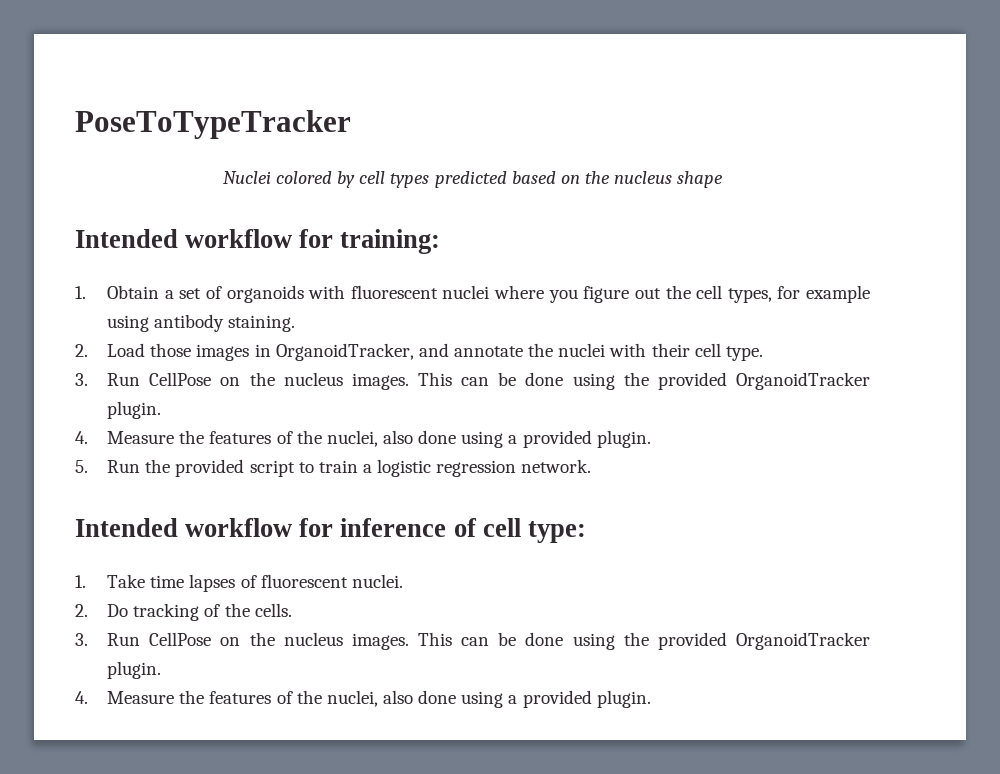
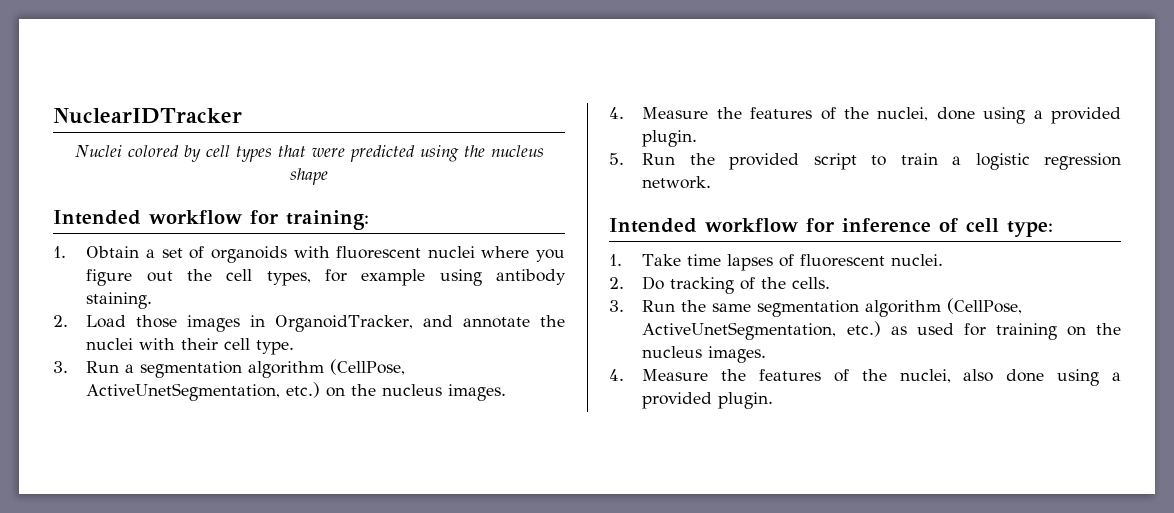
[75,110,351,139] PoseToTypeTracker -> [53,108,242,124] NuclearIDTracker
[434,171,580,188] predicted based on -> [277,145,459,162] that were predicted using
[149,372,870,390] [107,401,162,419] [75,430,413,447] CellPose on the nucleus images. This can be done using the provided OrganoidTracker plugin. // 4. Measure the features of the nuclei, also -> [125,359,406,378] [86,382,507,401] [609,107,929,121] a segmentation algorithm (CellPose, ActiveUnetSegmentation, etc.) on the nucleus images. // 4. Measure the features of the nuclei,
[149,632,870,650] [107,661,162,679] CellPose on the nucleus images. This can be done using the provided OrganoidTracker plugin. -> [681,298,1023,317] [642,321,1121,340] [642,346,767,363] the same segmentation algorithm (CellPose, ActiveUnetSegmentation, etc.) as used for training on the nucleus images.

